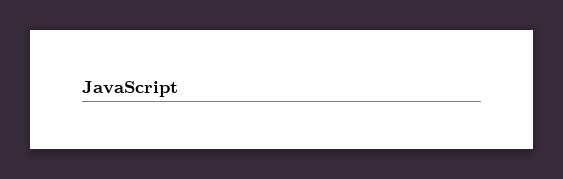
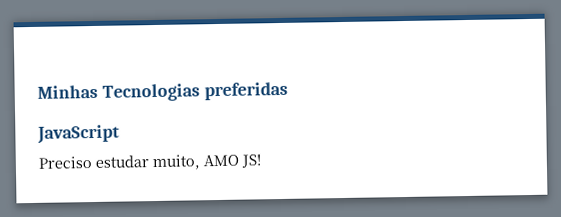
[82,81,178,97] JavaScript -> [37,81,288,102] [37,124,120,144] [38,154,261,171] Minhas Tecnologias preferidas // JavaScript // Preciso estudar muito, AMO JS!

